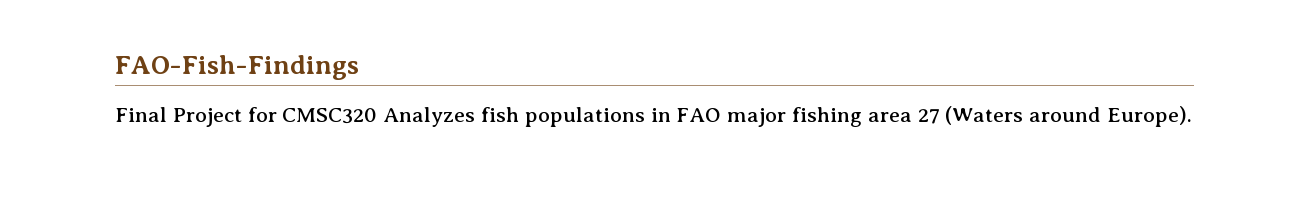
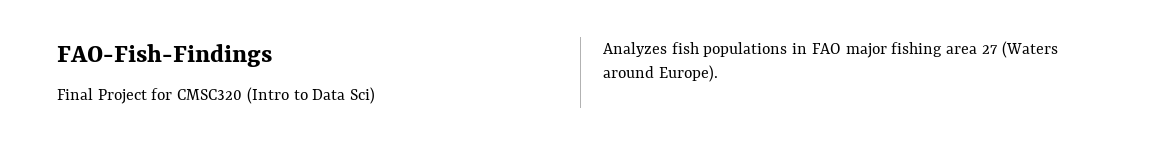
(378, 116) none -> [246,87,376,104] (Intro to Data Sci) //

